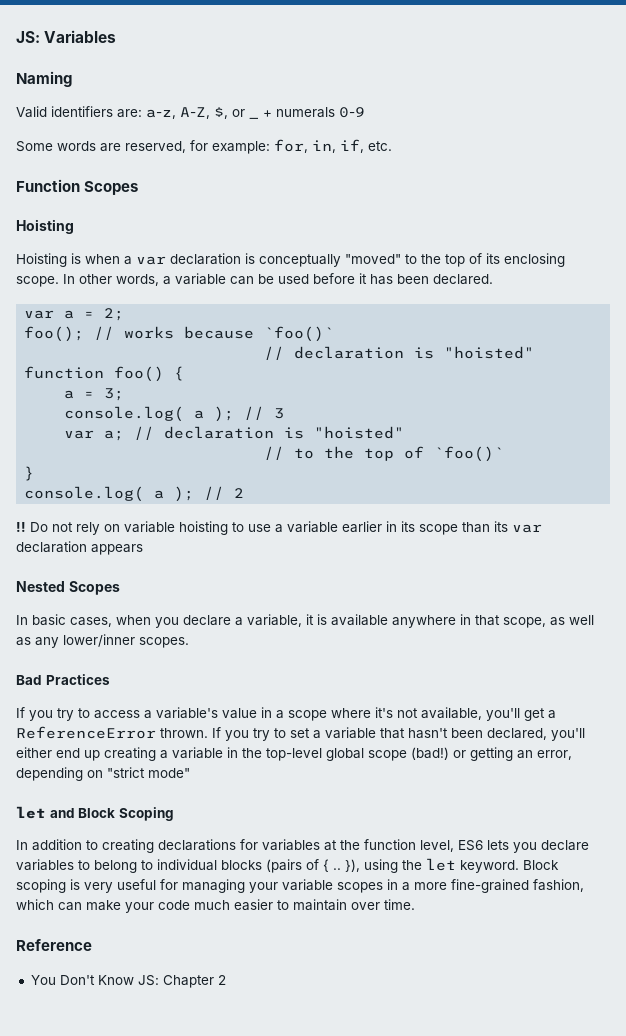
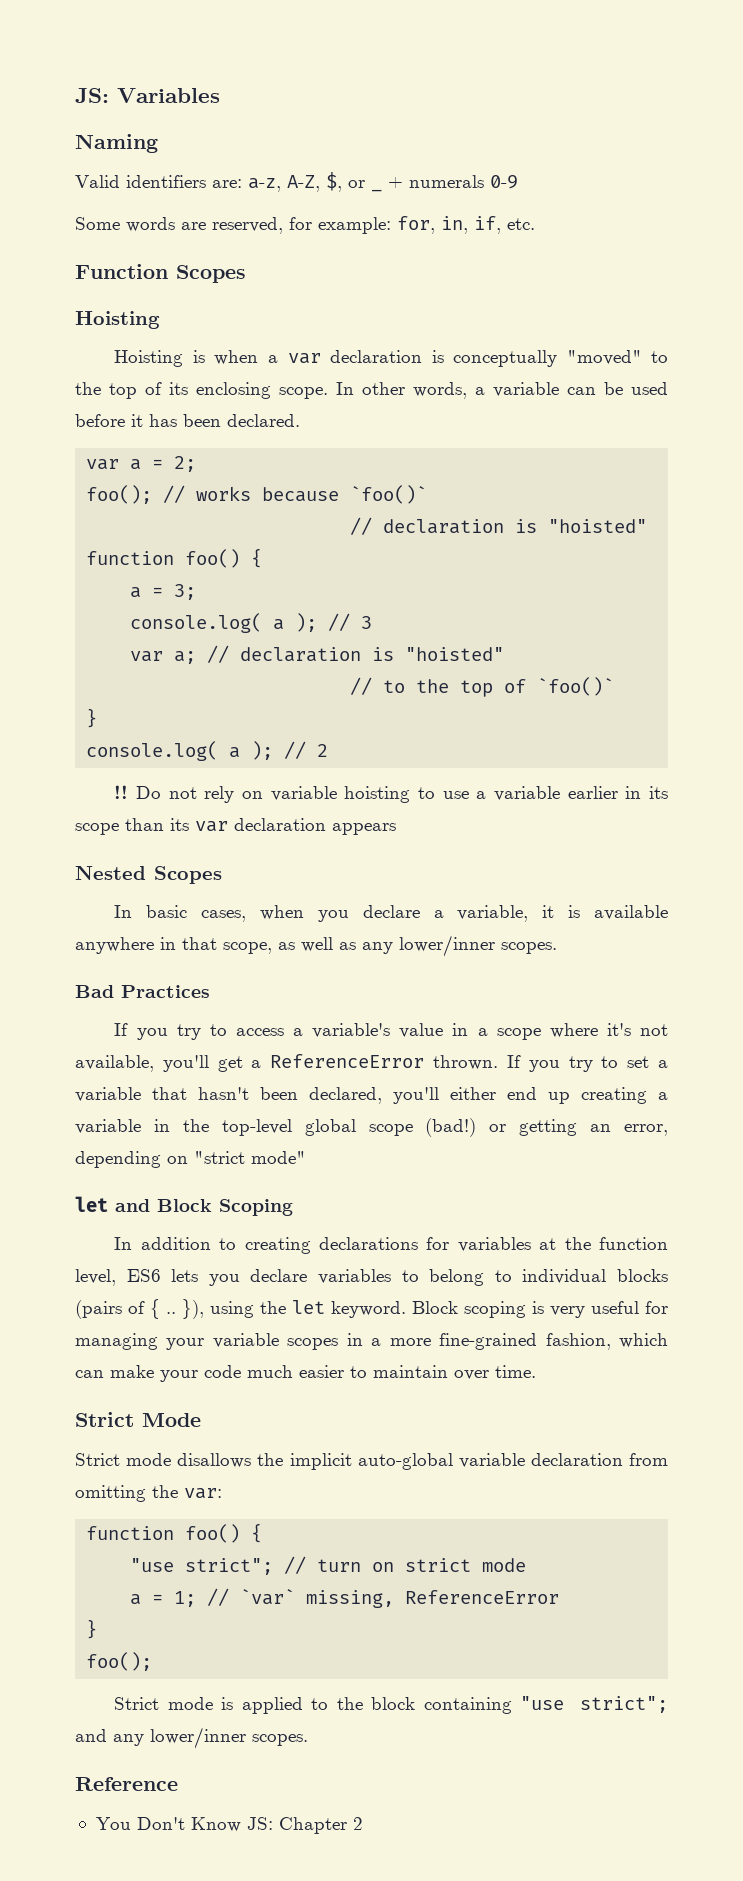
(415, 904) none -> [75,1412,201,1427] [75,1453,668,1470] [75,1485,222,1502] [86,1523,263,1543] [130,1556,527,1575] [130,1588,560,1608] [86,1619,98,1639] [86,1652,153,1671] [114,1696,668,1714] [75,1727,308,1749] // Strict Mode // Strict mode disallows the implicit auto-global variable declaration from omitting the var: // function foo() { // "use strict"; // turn on strict mode // a = 1; // `var` missing, ReferenceError // } // foo(); // Strict mode is applied to the block containing "use strict"; and any lower/inner scopes.

